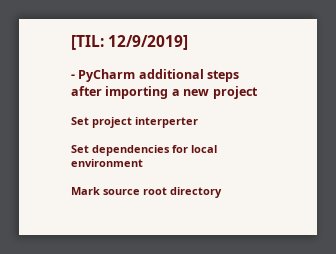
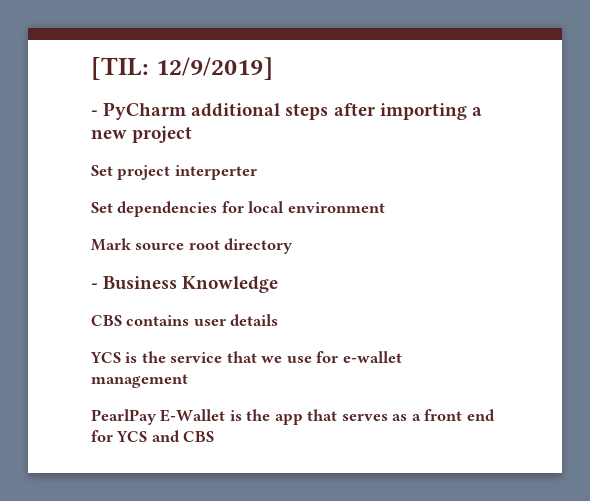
(222, 192) none -> [91,276,279,293] [91,314,279,326] [90,351,402,363] [91,374,188,388] [91,409,495,425] [91,430,215,442] // - Business Knowledge // CBS contains user details // YCS is the service that we use for e-wallet management // PearlPay E-Wallet is the app that serves as a front end for YCS and CBS

